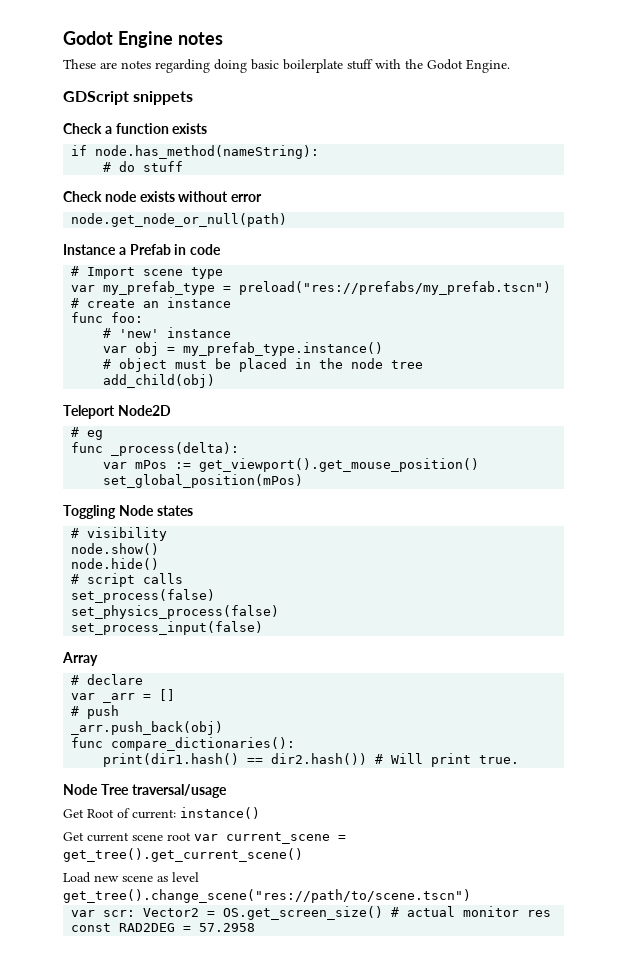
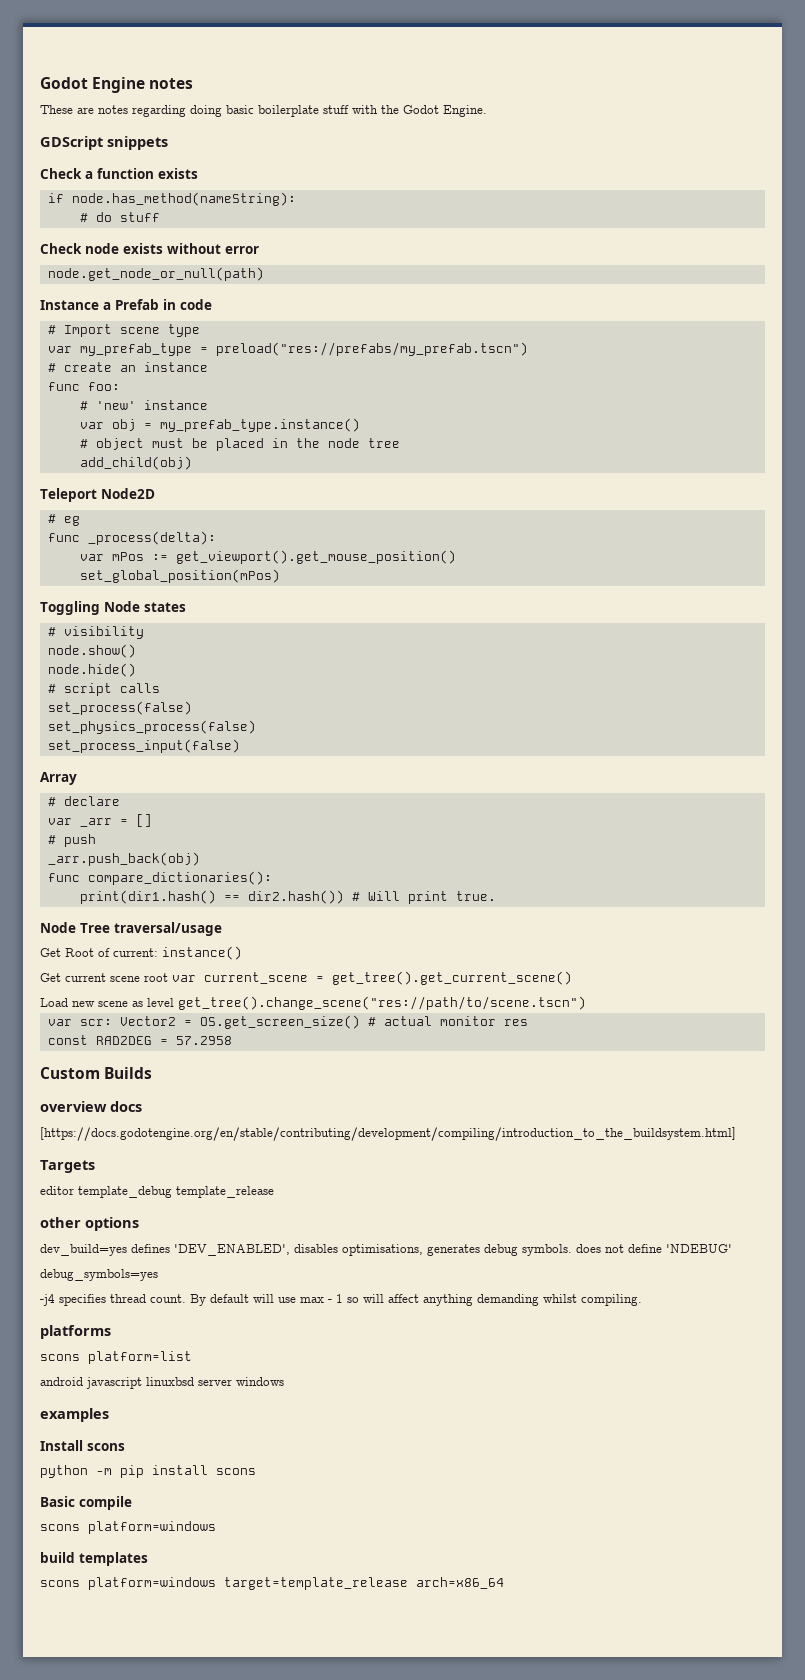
(256, 927) none -> [40,1067,153,1079] [40,1101,142,1112] [40,1127,736,1141] [40,1160,95,1173] [40,1186,274,1198] [40,1217,139,1231] [40,1244,732,1256] [40,1269,158,1281] [40,1294,642,1306] [40,1325,111,1339] [40,1351,192,1364] [40,1377,284,1389] [40,1408,109,1422] [40,1440,125,1451] [40,1465,256,1478] [40,1496,132,1510] [40,1521,216,1534] [40,1552,148,1566] [40,1577,504,1590] // Custom Builds // overview docs // [https://docs.godotengine.org/en/stable/contributing/development/compiling/introduction_to_the_buildsystem.html] // Targets // editor template_debug template_release // other options // dev_build=yes defines 'DEV_ENABLED', disables optimisations, generates debug symbols. does not define 'NDEBUG' // debug_symbols=yes // -j4 specifies thread count. By default will use max - 1 so will affect anything demanding whilst compiling. // platforms // scons platform=list // android javascript linuxbsd server windows // examples // Install scons // python -m pip install scons // Basic compile // scons platform=windows // build templates // scons platform=windows target=template_release arch=x86_64

